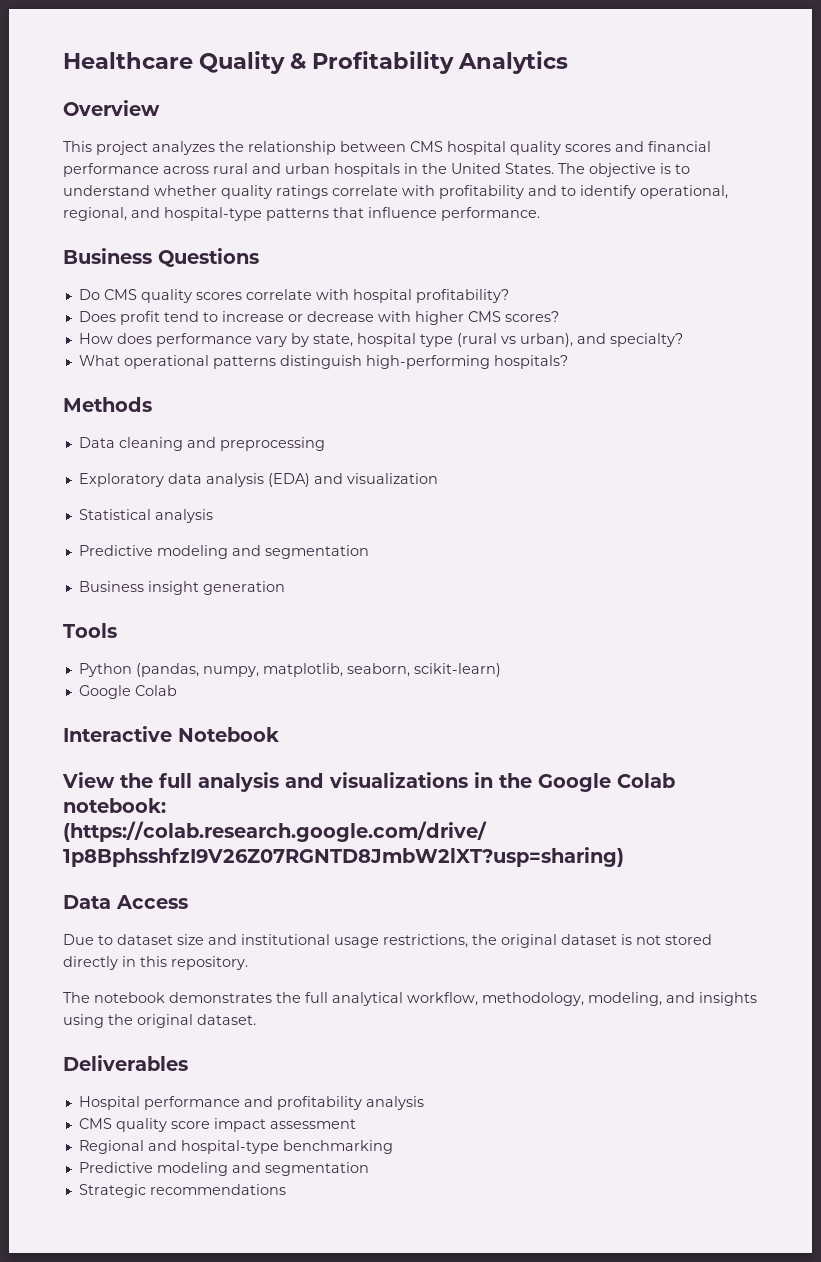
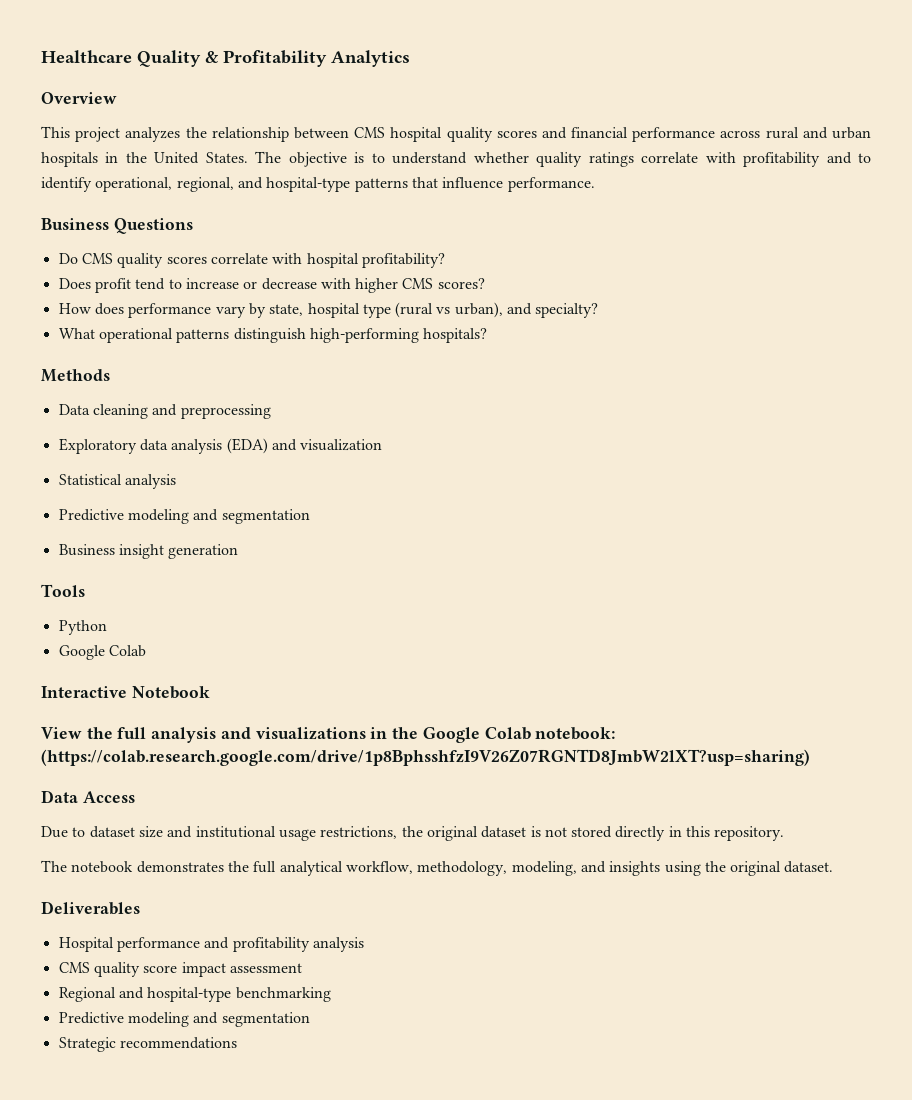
[135,663,501,677] (pandas, numpy, matplotlib, seaborn, scikit-learn) -> (107, 627) none

